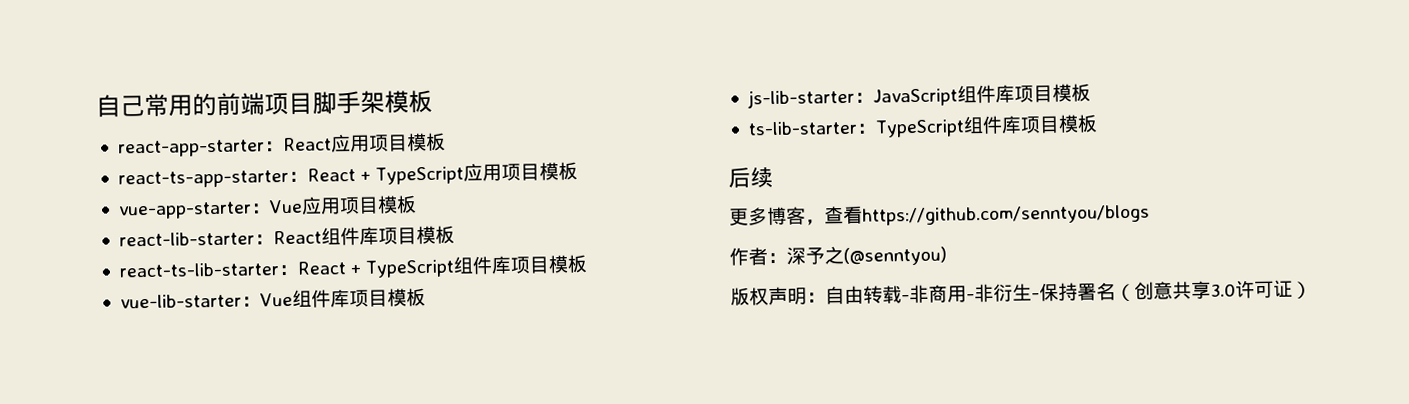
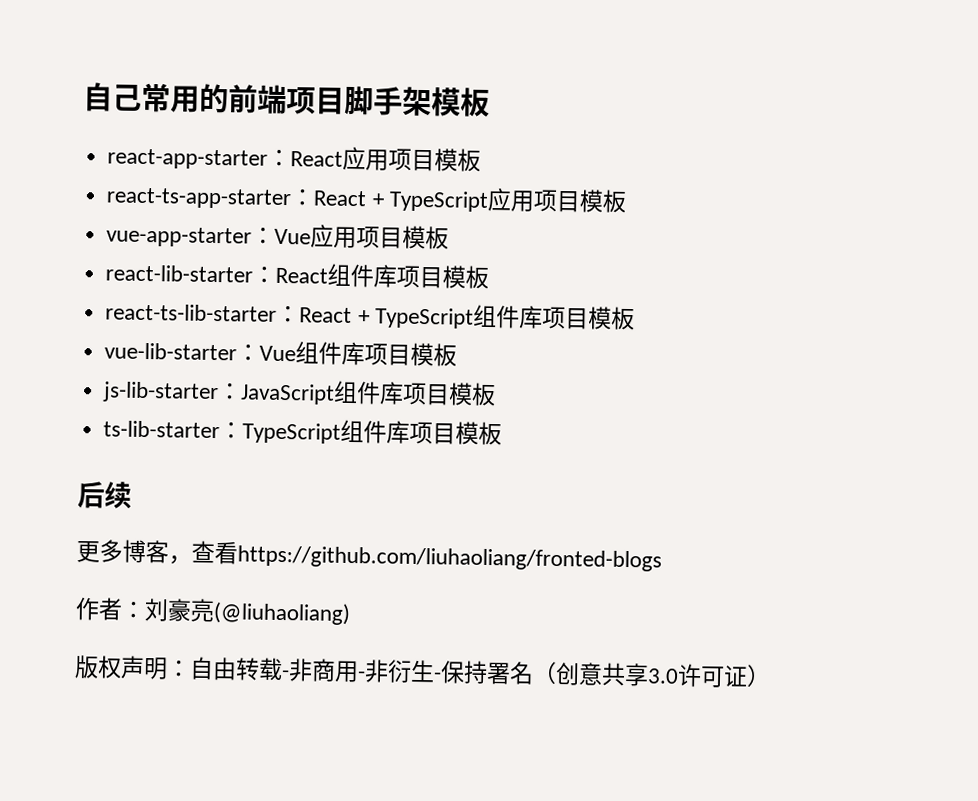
[862,204,1150,226] https://github.com/senntyou/blogs -> [237,545,662,572] https://github.com/liuhaoliang/fronted-blogs
[786,246,947,267] 深予之(@senntyou) -> [144,598,351,626] 刘豪亮(@liuhaoliang)

